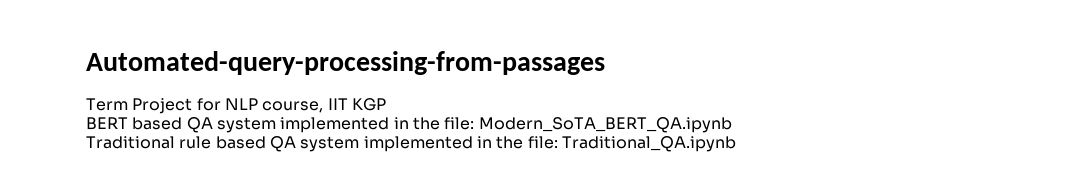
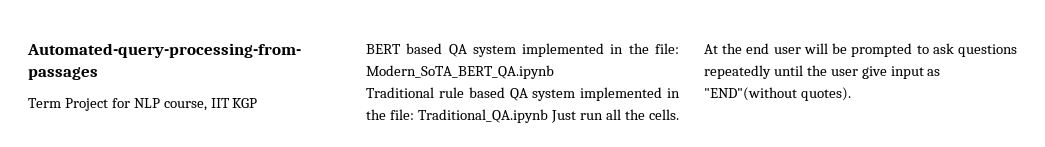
(736, 144) none -> [551,109,679,123] [704,43,1017,57] [704,65,941,79] [704,87,851,101] Just run all the cells. At the end user will be prompted to ask questions repeatedly until the user give input as "END"(without quotes).

